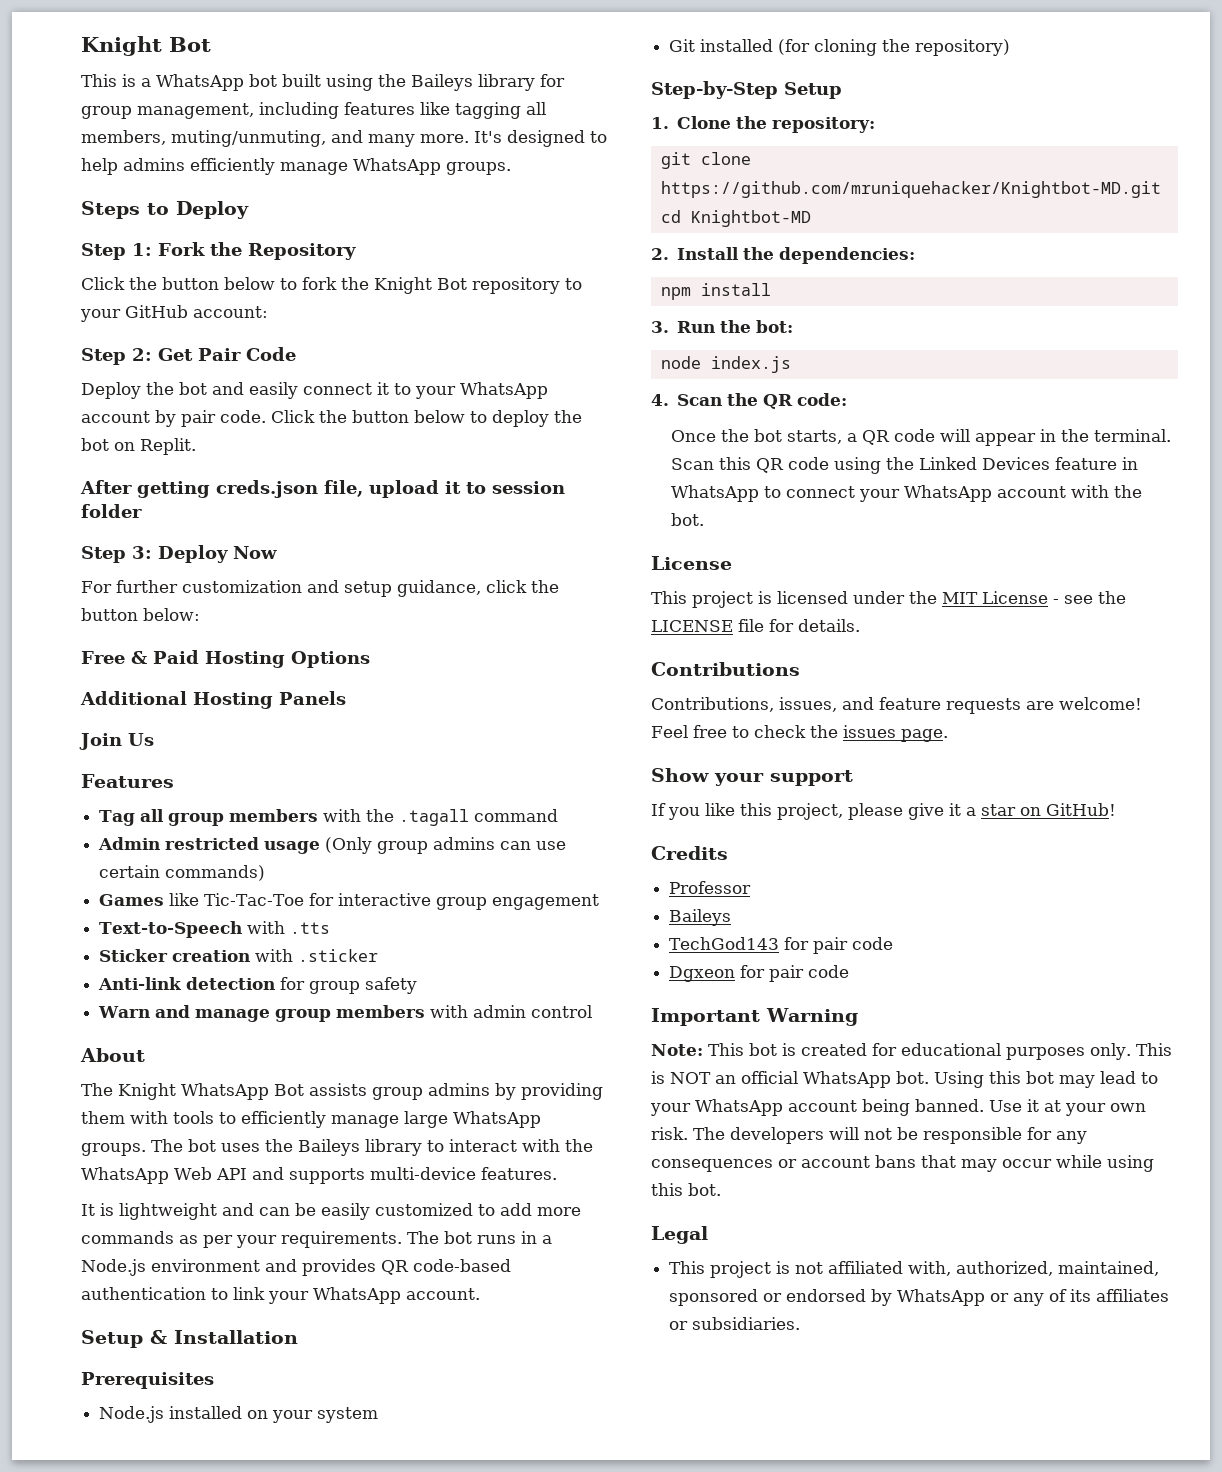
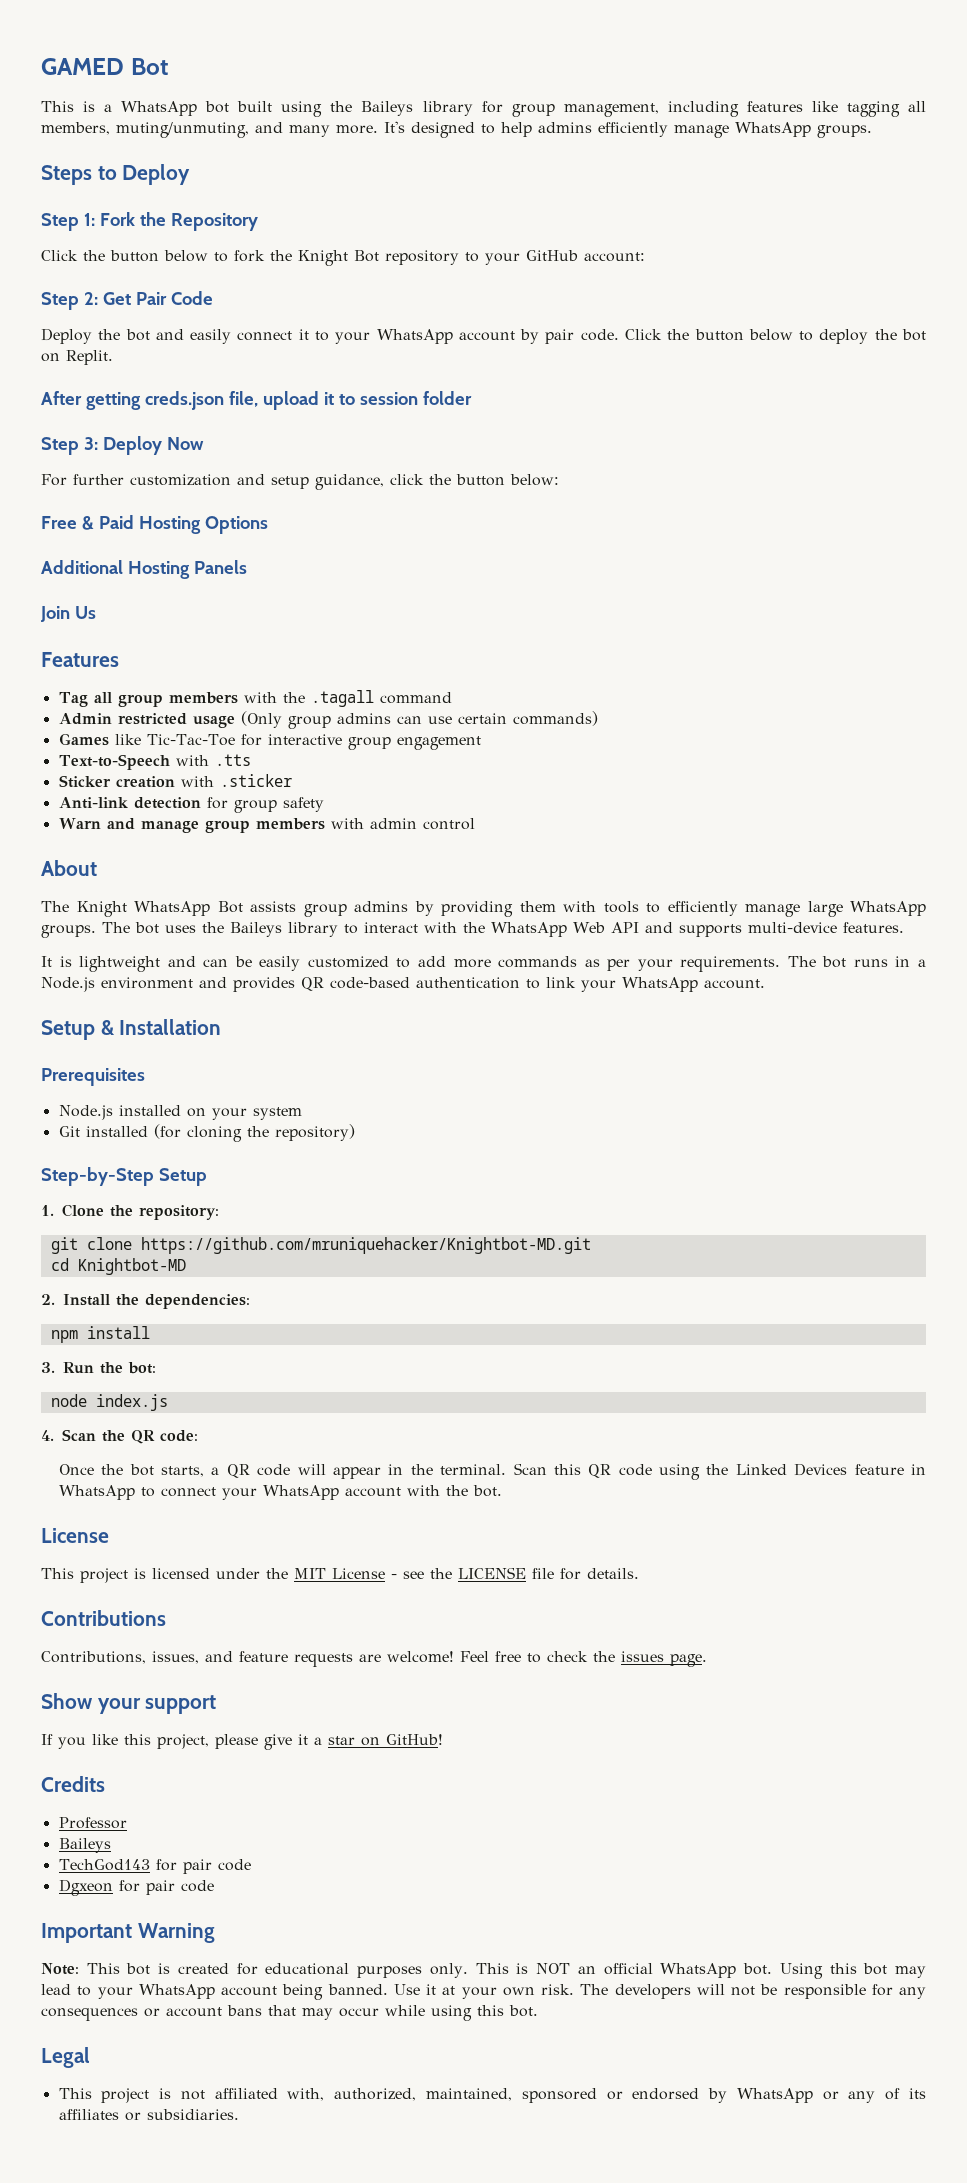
[81,36,162,56] Knight -> [41,58,124,75] GAMED

